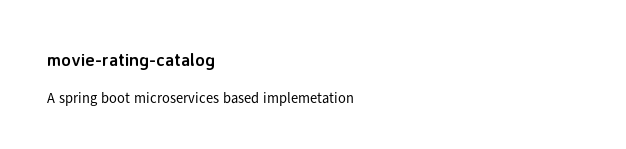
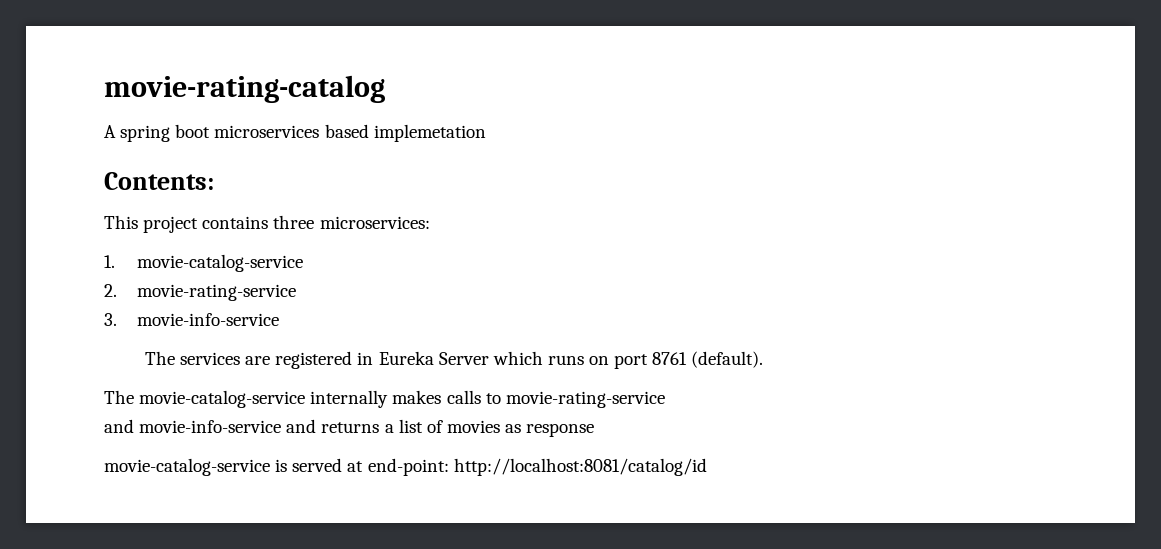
(354, 99) none -> [104,172,214,190] [104,215,430,233] [104,254,303,272] [104,284,296,301] [104,313,279,326] [144,351,764,369] [104,390,665,408] [104,419,595,437] [104,458,707,476] // Contents: // This project contains three microservices: // 1. movie-catalog-service // 2. movie-rating-service // 3. movie-info-service // The services are registered in Eureka Server which runs on port 8761 (default). // The movie-catalog-service internally makes calls to movie-rating-service // and movie-info-service and returns a list of movies as response // movie-catalog-service is served at end-point: http://localhost:8081/catalog/id

